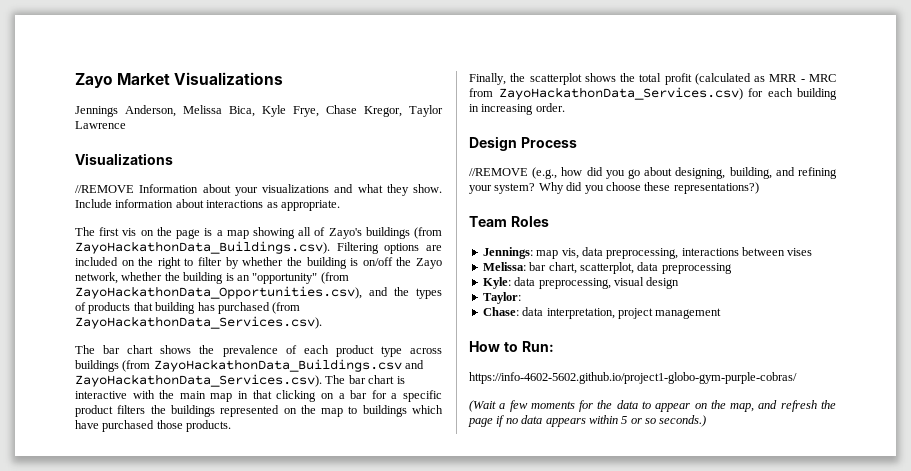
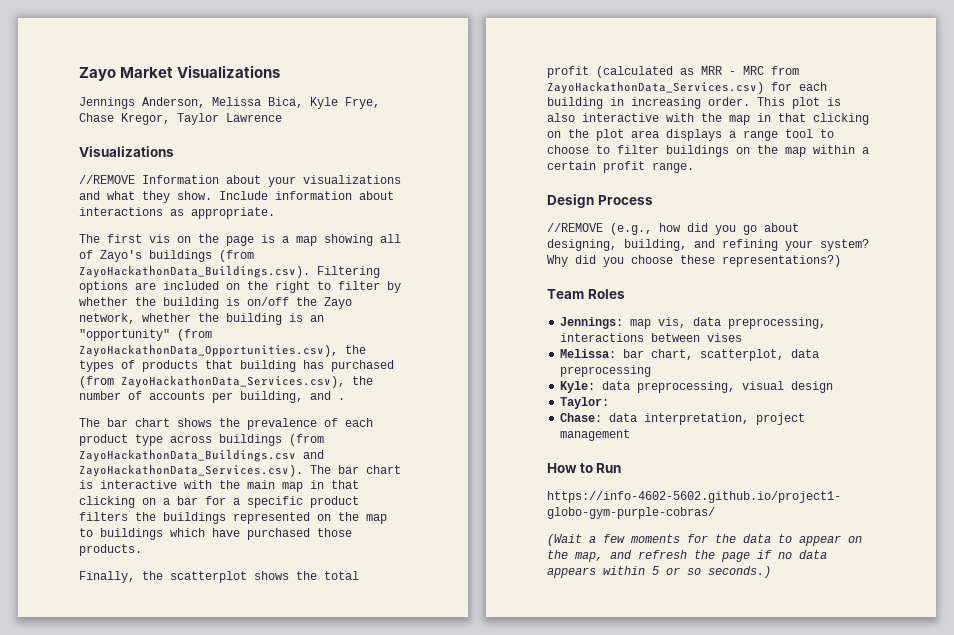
[369,287,388,296] and -> (338, 350) none
[75,316,322,329] ZayoHackathonData_Services.csv). -> [121,375,373,388] [79,391,345,403] ZayoHackathonData_Services.csv), the number of accounts per building, and .
(565, 107) none -> [757,97,841,109] [547,113,869,125] [547,129,834,141] [547,145,869,157] [547,161,694,173] This plot is also interactive with the map in that clicking on the plot area displays a range tool to choose to filter buildings on the map within a certain profit range.
[521,341,554,352] Run: -> [596,463,622,473] Run

